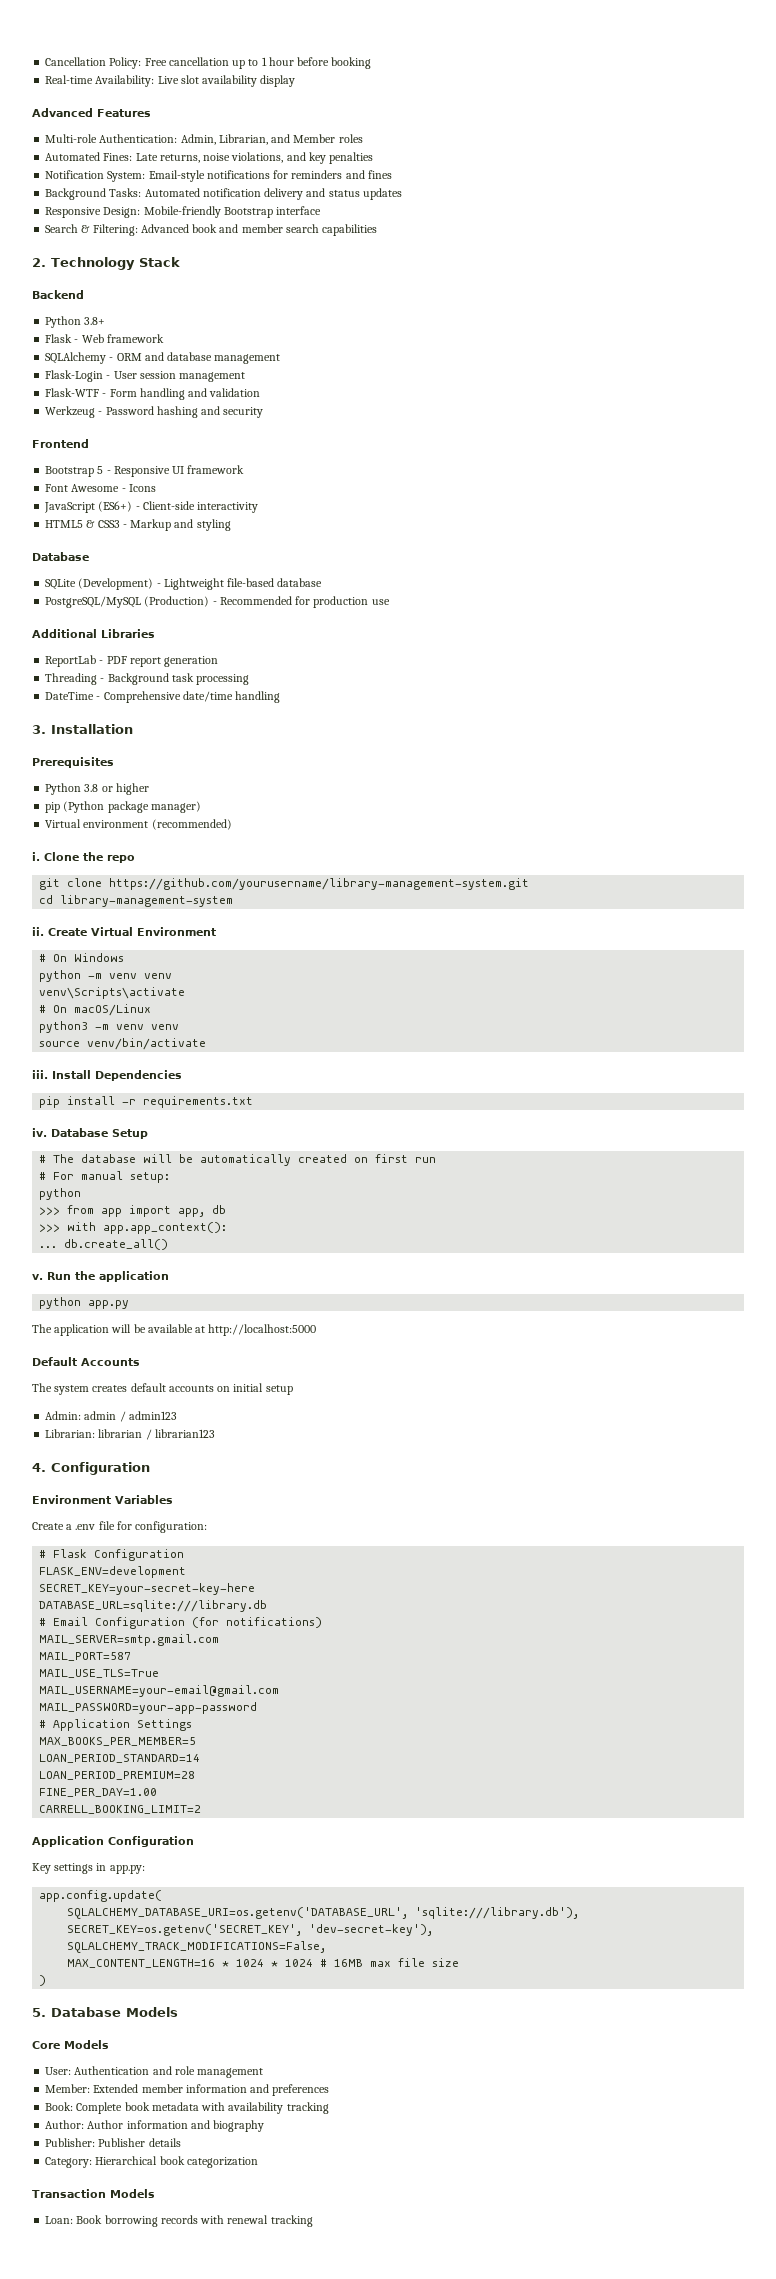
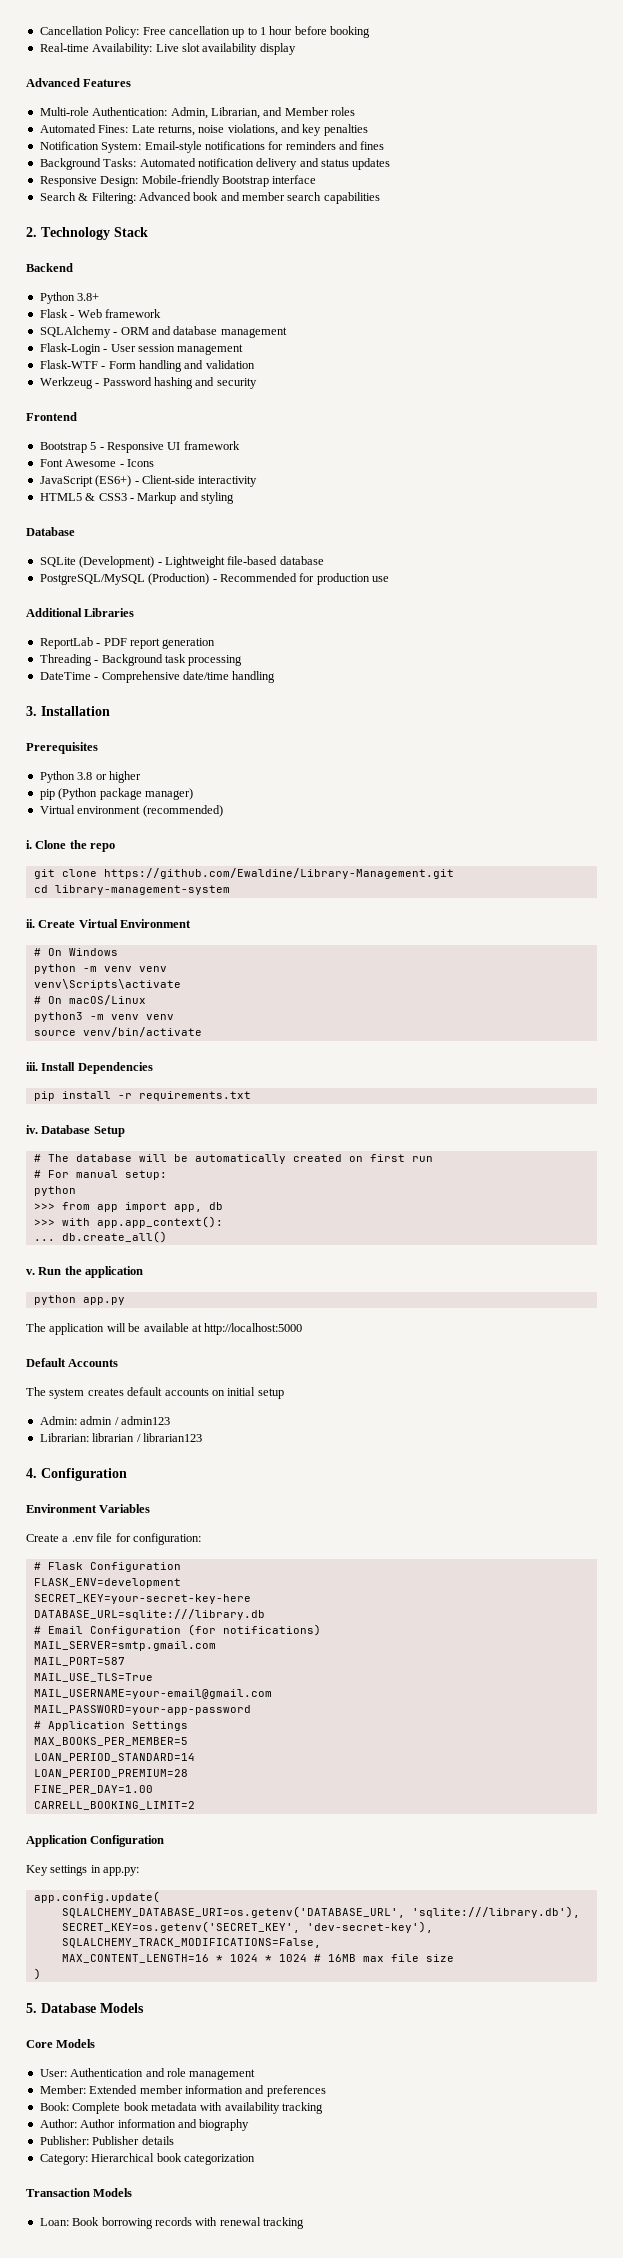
[109,878,530,890] https://github.com/yourusername/library-management-system.git -> [103,868,454,879] https://github.com/Ewaldine/Library-Management.git

